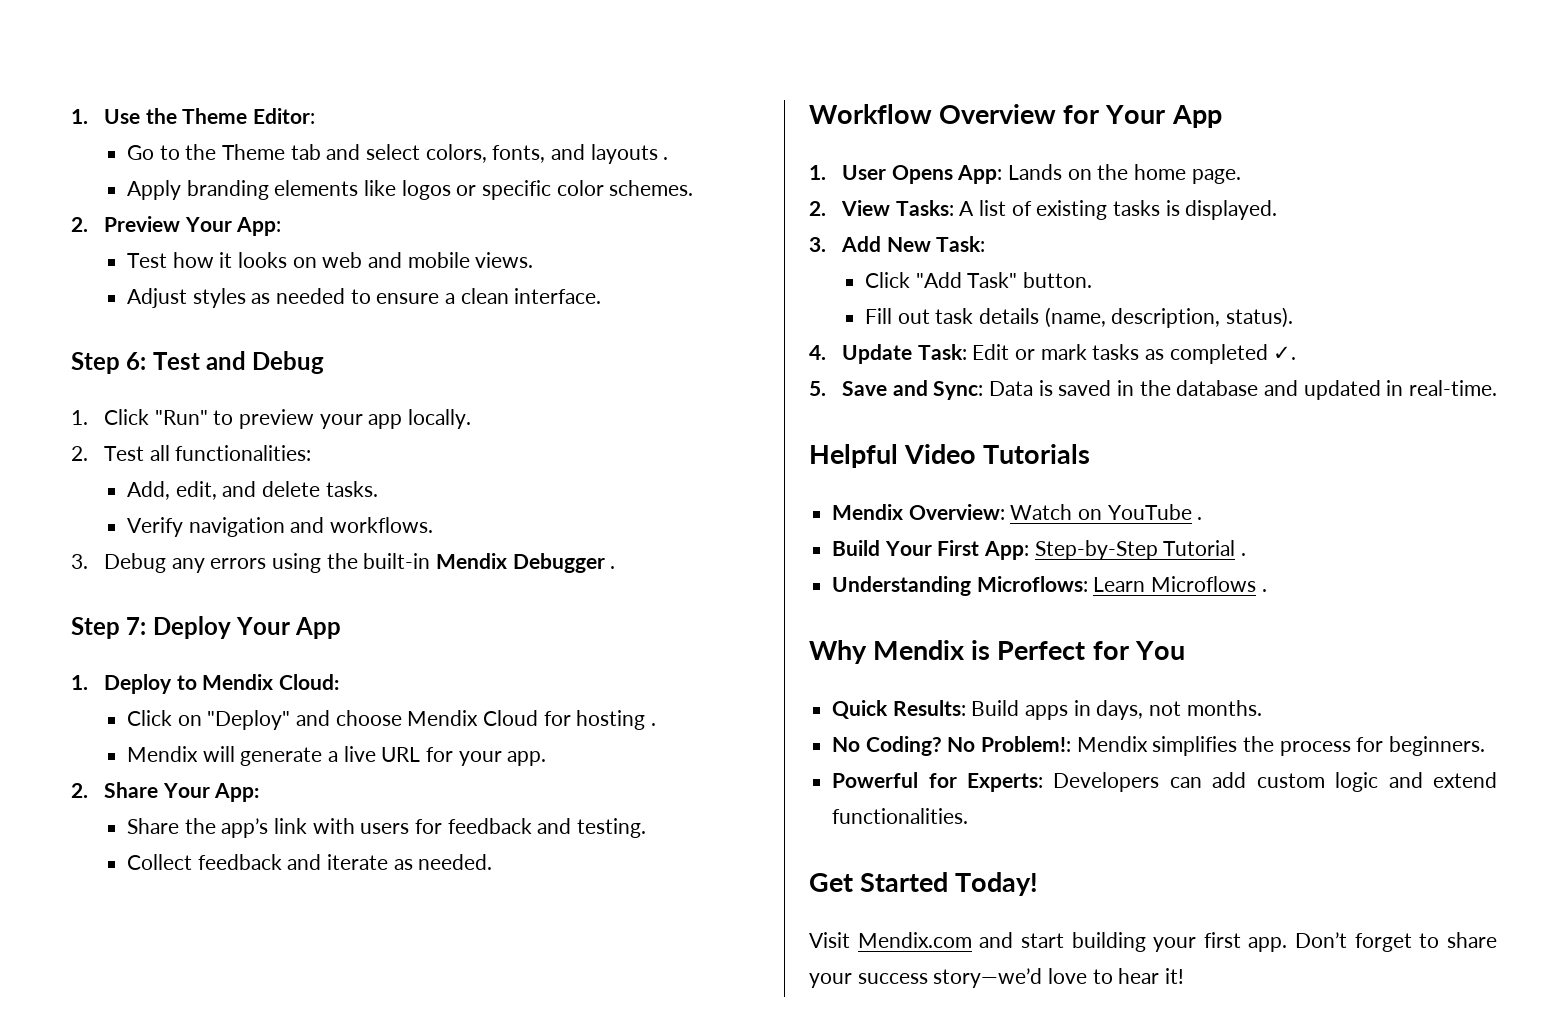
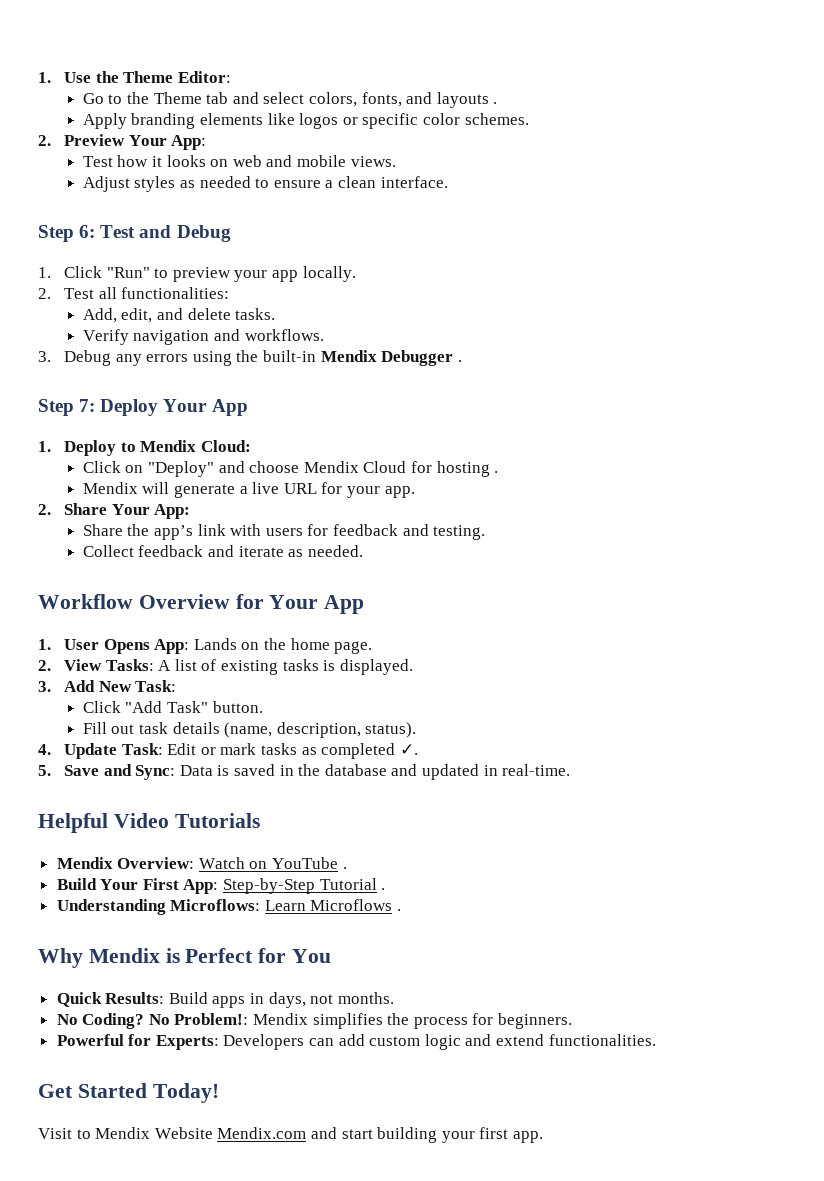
(850, 940) none -> [76,1127,213,1139] to Mendix Website
[1295,932,1497,952] [809,968,1185,988] Don’t forget to share your success story—we’d love to hear it! -> (543, 1137) none

